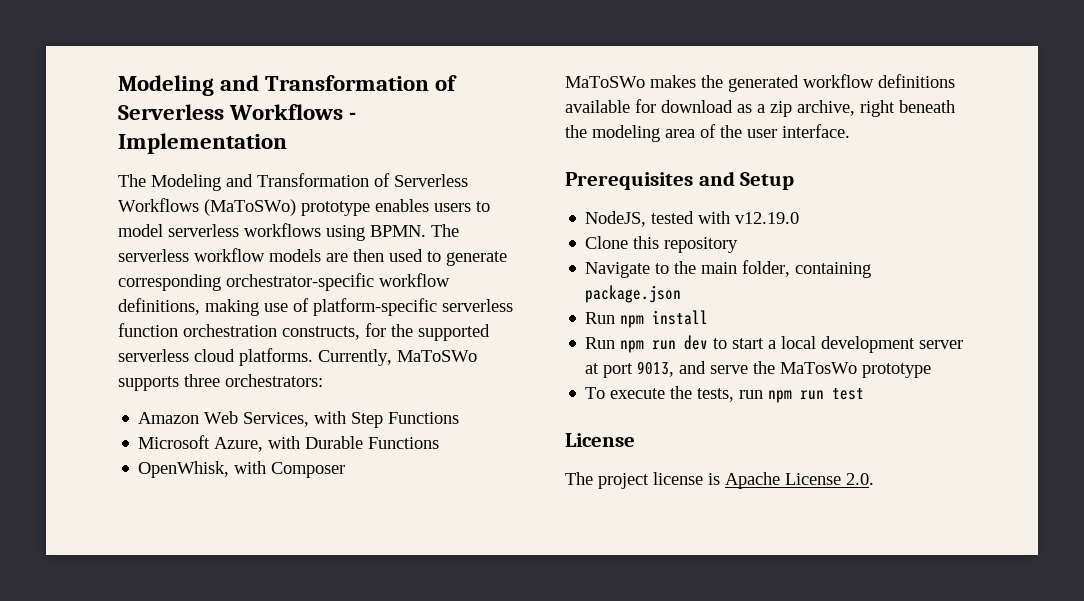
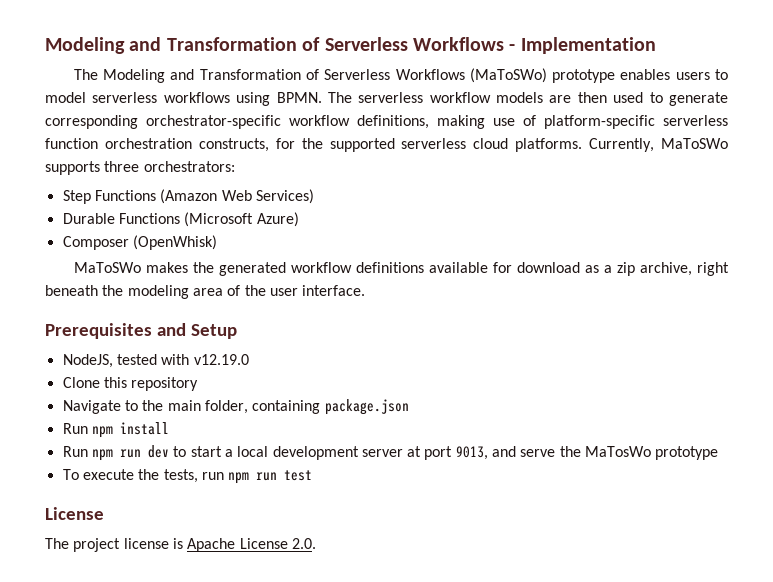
[138,411,347,427] Amazon Web Services, with -> (235, 166) none
[138,435,301,452] // Microsoft Azure, with -> [160,189,314,204] (Amazon Web Services) //
[138,461,267,478] // OpenWhisk, with -> [184,212,299,227] (Microsoft Azure) //
(346, 470) none -> [132,235,217,250] (OpenWhisk)

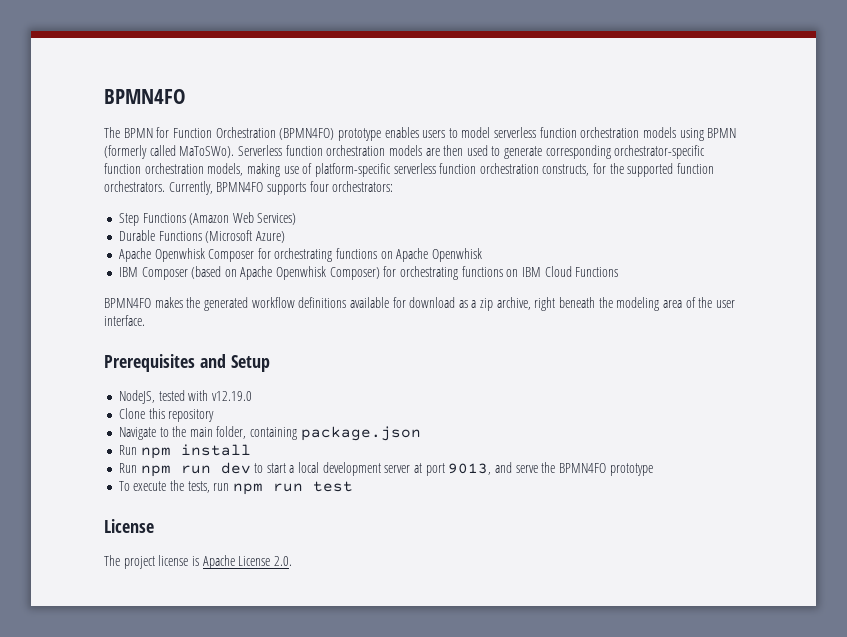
[45,37,656,54] [73,68,547,83] Modeling and Transformation of Serverless Workflows - Implementation // The Modeling and Transformation of Serverless Workflows (MaToSWo) -> [104,89,186,104] [104,127,335,140] BPMN4FO // The BPMN for Function Orchestration (BPMN4FO)
[163,92,491,106] workflows using BPMN. The serverless workflow -> [539,127,737,141] [104,145,386,159] function orchestration models using BPMN (formerly called MaToSWo). Serverless function orchestration
[289,115,429,129] workflow definitions, -> [104,163,244,176] function orchestration models,
[401,138,729,152] [45,161,140,175] serverless cloud platforms. Currently, MaToSWo supports three -> [677,163,715,174] [104,181,329,195] function orchestrators. Currently, BPMN4FO supports four
[62,235,217,250] [73,262,141,273] Composer (OpenWhisk) // MaToSWo -> [118,248,483,262] [118,266,619,280] [104,298,151,308] Apache Openwhisk Composer for orchestrating functions on Apache Openwhisk // IBM Composer (based on Apache Openwhisk Composer) for orchestrating functions on IBM Cloud Functions // BPMN4FO
[585,446,652,457] MaTosWo -> [558,463,606,473] BPMN4FO

